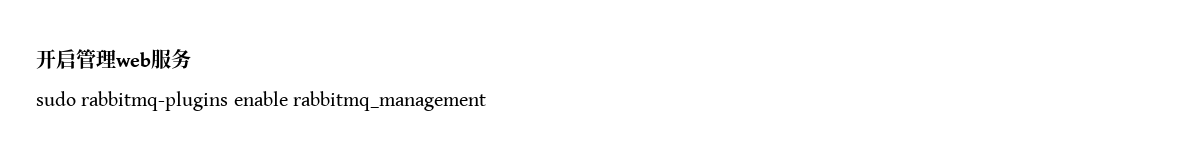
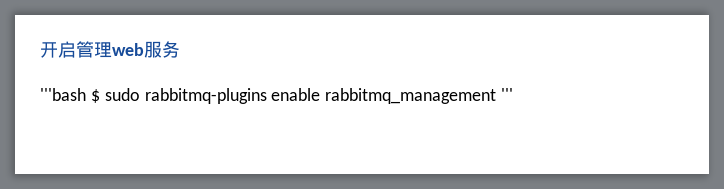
(191, 59) none -> [40,88,100,103] '''bash $
(487, 101) none -> [501,88,514,101] '''

